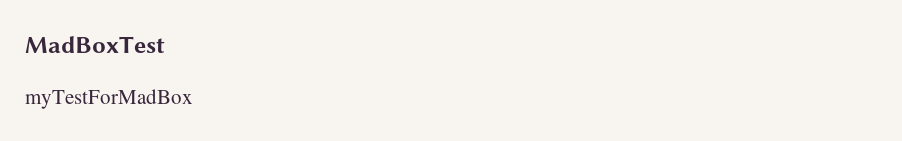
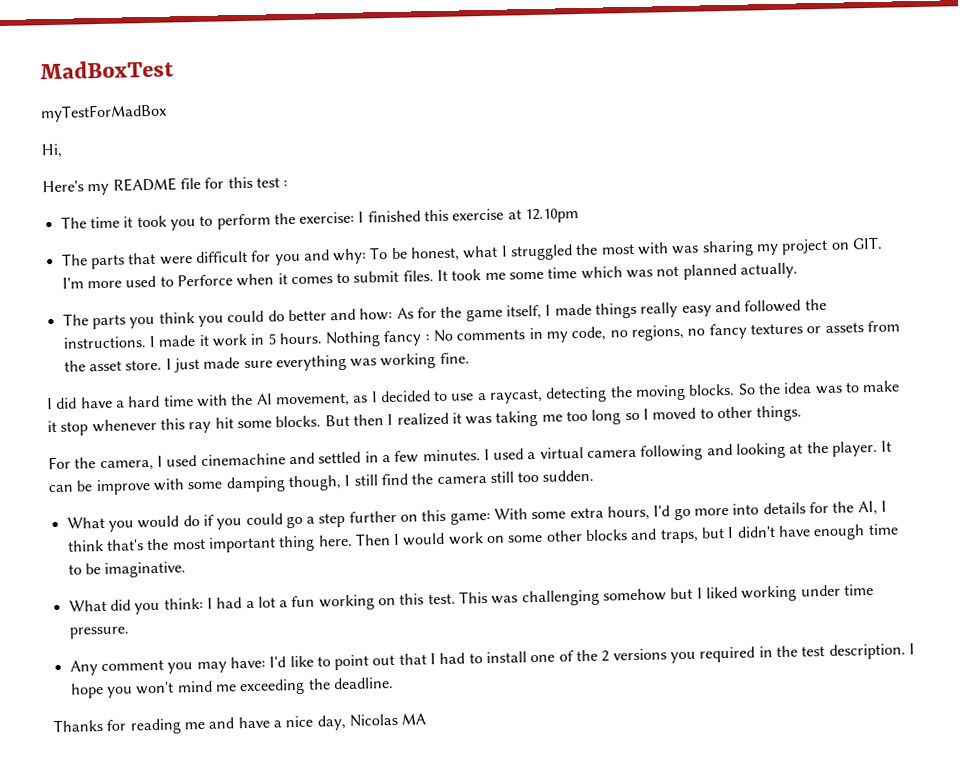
(193, 99) none -> [41,143,63,159] [42,176,289,196] [60,208,580,231] [61,236,883,270] [61,262,799,289] [62,298,827,330] [62,320,900,349] [63,352,470,373] [47,380,901,410] [47,405,803,436] [48,440,893,472] [48,469,595,496] [66,500,887,532] [66,523,899,553] [67,561,187,578] [68,584,874,615] [68,626,130,639] [69,643,915,676] [69,677,394,699] [53,713,427,735] // Hi, // Here's my README file for this test : // The time it took you to perform the exercise: I finished this exercise at 12.10pm // The parts that were difficult for you and why: To be honest, what I struggled the most with was sharing my project on GIT. I'm more used to Perforce when it comes to submit files. It took me some time which was not planned actually. // The parts you think you could do better and how: As for the game itself, I made things really easy and followed the instructions. I made it work in 5 hours. Nothing fancy : No comments in my code, no regions, no fancy textures or assets from the asset store. I just made sure everything was working fine. // I did have a hard time with the AI movement, as I decided to use a raycast, detecting the moving blocks. So the idea was to make it stop whenever this ray hit some blocks. But then I realized it was taking me too long so I moved to other things. // For the camera, I used cinemachine and settled in a few minutes. I used a virtual camera following and looking at the player. It can be improve with some damping though, I still find the camera still too sudden. // What you would do if you could go a step further on this game: With some extra hours, I'd go more into details for the AI, I think that's the most important thing here. Then I would work on some other blocks and traps, but I didn't have enough time to be imaginative. // What did you think: I had a lot a fun working on this test. This was challenging somehow but I liked working under time pressure. // Any comment you may have: I'd like to point out that I had to install one of the 2 versions you required in the test description. I hope you won't mind me exceeding the deadline. // Thanks for reading me and have a nice day, Nicolas MA

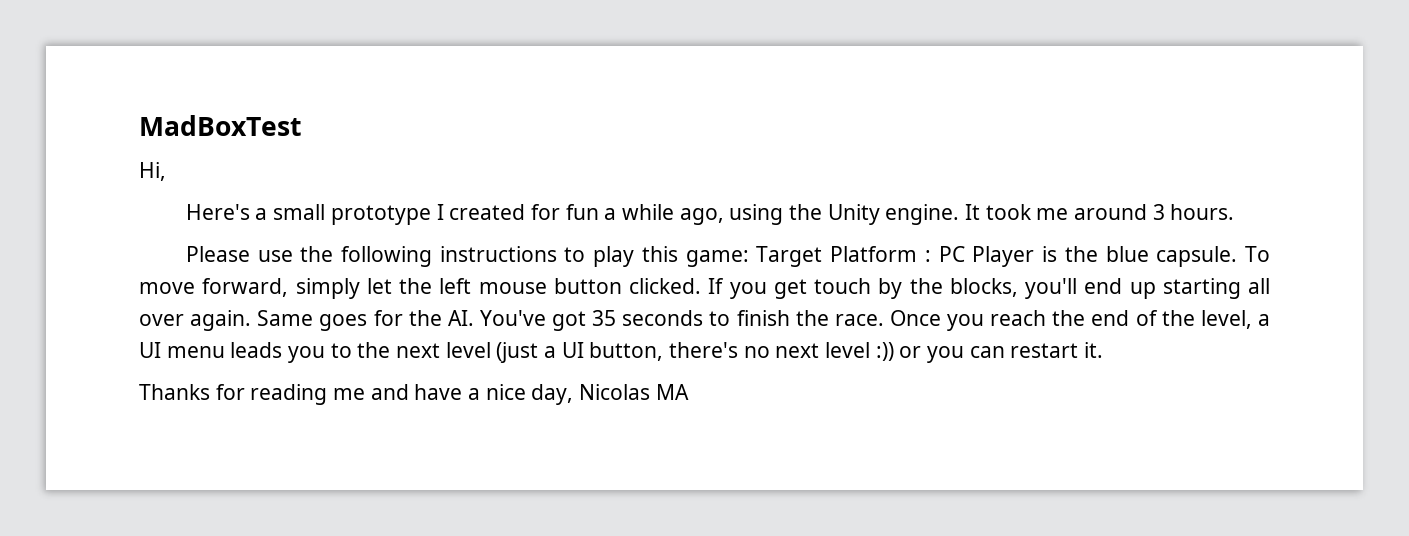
[40,103,167,123] // myTestForMadBox -> (302, 125) none
[87,176,289,196] [60,208,580,231] [61,236,883,270] [61,262,799,289] [62,298,827,330] [62,320,900,349] [63,352,470,373] [47,380,901,410] [47,405,803,436] [48,440,893,472] [48,469,595,496] [66,500,887,532] [66,523,899,553] [67,561,187,578] [68,584,874,615] [68,626,130,639] [69,643,915,676] [69,677,394,699] my README file for this test : // The time it took you to perform the exercise: I finished this exercise at 12.10pm // The parts that were difficult for you and why: To be honest, what I struggled the most with was sharing my project on GIT. I'm more used to Perforce when it comes to submit files. It took me some time which was not planned actually. // The parts you think you could do better and how: As for the game itself, I made things really easy and followed the instructions. I made it work in 5 hours. Nothing fancy : No comments in my code, no regions, no fancy textures or assets from the asset store. I just made sure everything was working fine. // I did have a hard time with the AI movement, as I decided to use a raycast, detecting the moving blocks. So the idea was to make it stop whenever this ray hit some blocks. But then I realized it was taking me too long so I moved to other things. // For the camera, I used cinemachine and settled in a few minutes. I used a virtual camera following and looking at the player. It can be improve with some damping though, I still find the camera still too sudden. // What you would do if you could go a step further on this game: With some extra hours, I'd go more into details for the AI, I think that's the most important thing here. Then I would work on some other blocks and traps, but I didn't have enough time to be imaginative. // What did you think: I had a lot a fun working on this test. This was challenging somehow but I liked working under time pressure. // Any comment you may have: I'd like to point out that I had to install one of the 2 versions you required in the test description. I hope you won't mind me exceeding the deadline. -> [255,204,1235,225] [185,246,1270,267] [139,278,1270,299] [139,310,1271,331] [139,342,1104,363] a small prototype I created for fun a while ago, using the Unity engine. It took me around 3 hours. // Please use the following instructions to play this game: Target Platform : PC Player is the blue capsule. To move forward, simply let the left mouse button clicked. If you get touch by the blocks, you'll end up starting all over again. Same goes for the AI. You've got 35 seconds to finish the race. Once you reach the end of the level, a UI menu leads you to the next level (just a UI button, there's no next level :)) or you can restart it.

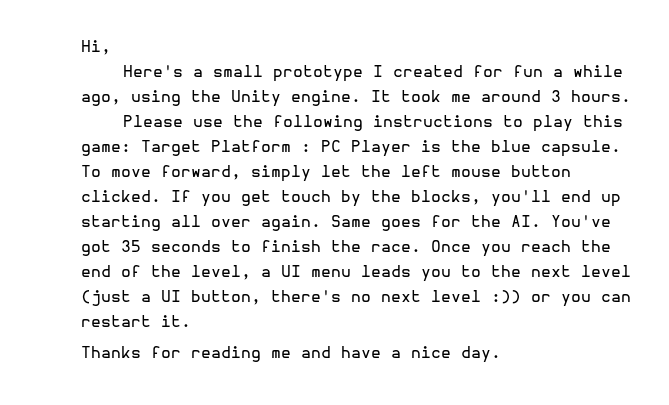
[139,115,302,136] MadBoxTest // -> (81, 47) none
[531,384,689,405] day, Nicolas MA -> [461,346,501,363] day.

